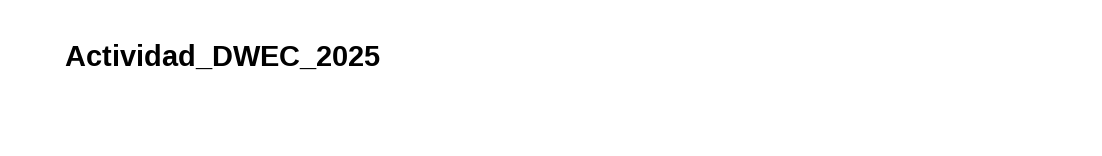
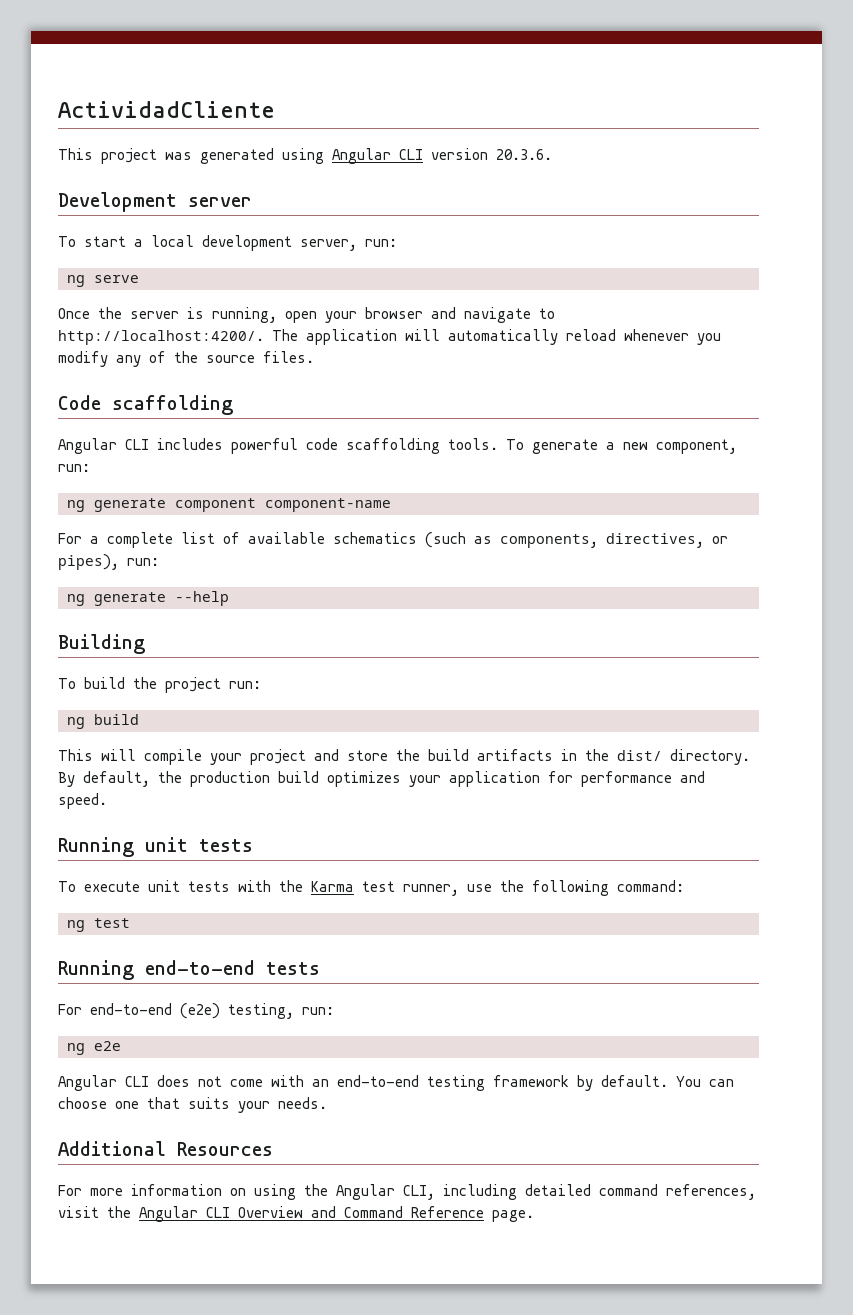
[65,44,380,70] Actividad_DWEC_2025 -> [58,101,275,118] [58,148,552,164] [58,192,252,212] [58,235,397,251] [67,275,139,287] [58,307,555,323] [58,329,721,345] [58,351,314,367] [58,395,233,415] [58,438,737,454] [58,464,90,472] [67,498,391,512] [58,532,728,548] [58,554,159,570] [67,591,229,606] [58,634,145,654] [58,677,261,693] [67,714,139,729] [58,749,750,765] [58,771,705,787] [58,793,107,809] [58,837,253,857] [58,880,684,896] [67,918,130,932] [58,960,320,980] [58,1003,334,1019] [67,1041,121,1055] [58,1075,734,1091] [58,1097,327,1113] [58,1141,273,1156] [58,1184,756,1200] [58,1206,534,1222] ActividadCliente // This project was generated using Angular CLI version 20.3.6. // Development server // To start a local development server, run: // ng serve // Once the server is running, open your browser and navigate to http://localhost:4200/. The application will automatically reload whenever you modify any of the source files. // Code scaffolding // Angular CLI includes powerful code scaffolding tools. To generate a new component, run: // ng generate component component-name // For a complete list of available schematics (such as components, directives, or pipes), run: // ng generate --help // Building // To build the project run: // ng build // This will compile your project and store the build artifacts in the dist/ directory. By default, the production build optimizes your application for performance and speed. // Running unit tests // To execute unit tests with the Karma test runner, use the following command: // ng test // Running end-to-end tests // For end-to-end (e2e) testing, run: // ng e2e // Angular CLI does not come with an end-to-end testing framework by default. You can choose one that suits your needs. // Additional Resources // For more information on using the Angular CLI, including detailed command references, visit the Angular CLI Overview and Command Reference page.

